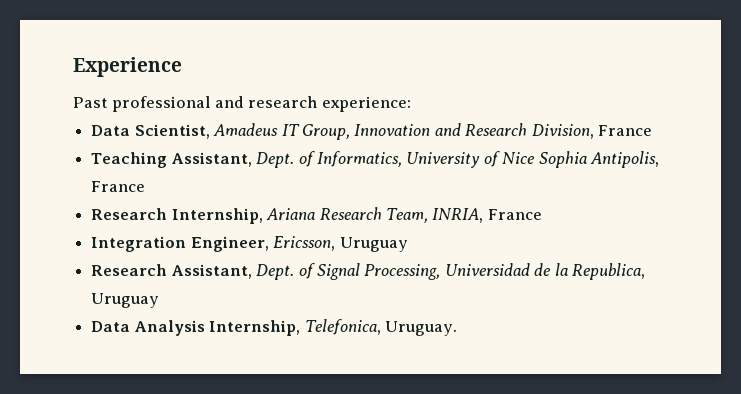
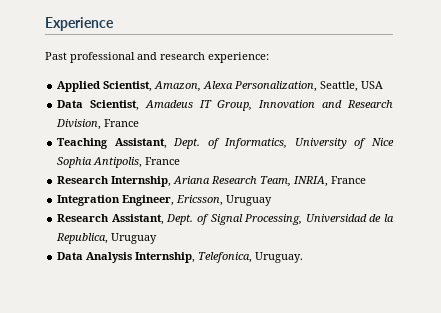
(411, 104) none -> [57,81,384,92] // Applied Scientist, Amazon, Alexa Personalization, Seattle, USA

